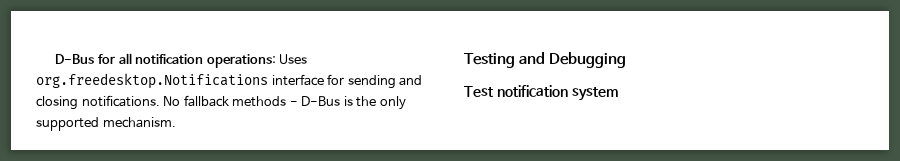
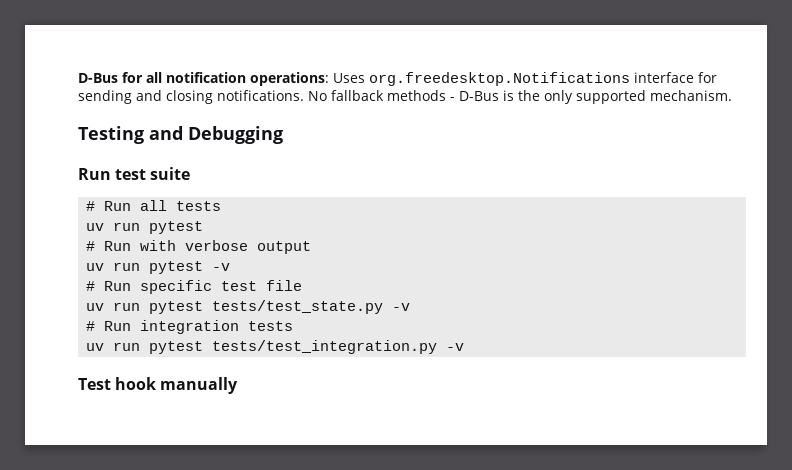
(627, 60) none -> [78,167,191,180] [86,200,222,211] [86,221,204,234] [86,240,312,254] [86,261,231,274] [86,280,303,294] [86,300,411,314] [86,320,294,334] [86,340,465,354] // Run test suite // # Run all tests // uv run pytest // # Run with verbose output // uv run pytest -v // # Run specific test file // uv run pytest tests/test_state.py -v // # Run integration tests // uv run pytest tests/test_integration.py -v
[496,85,618,101] notification system -> [115,377,239,394] hook manually

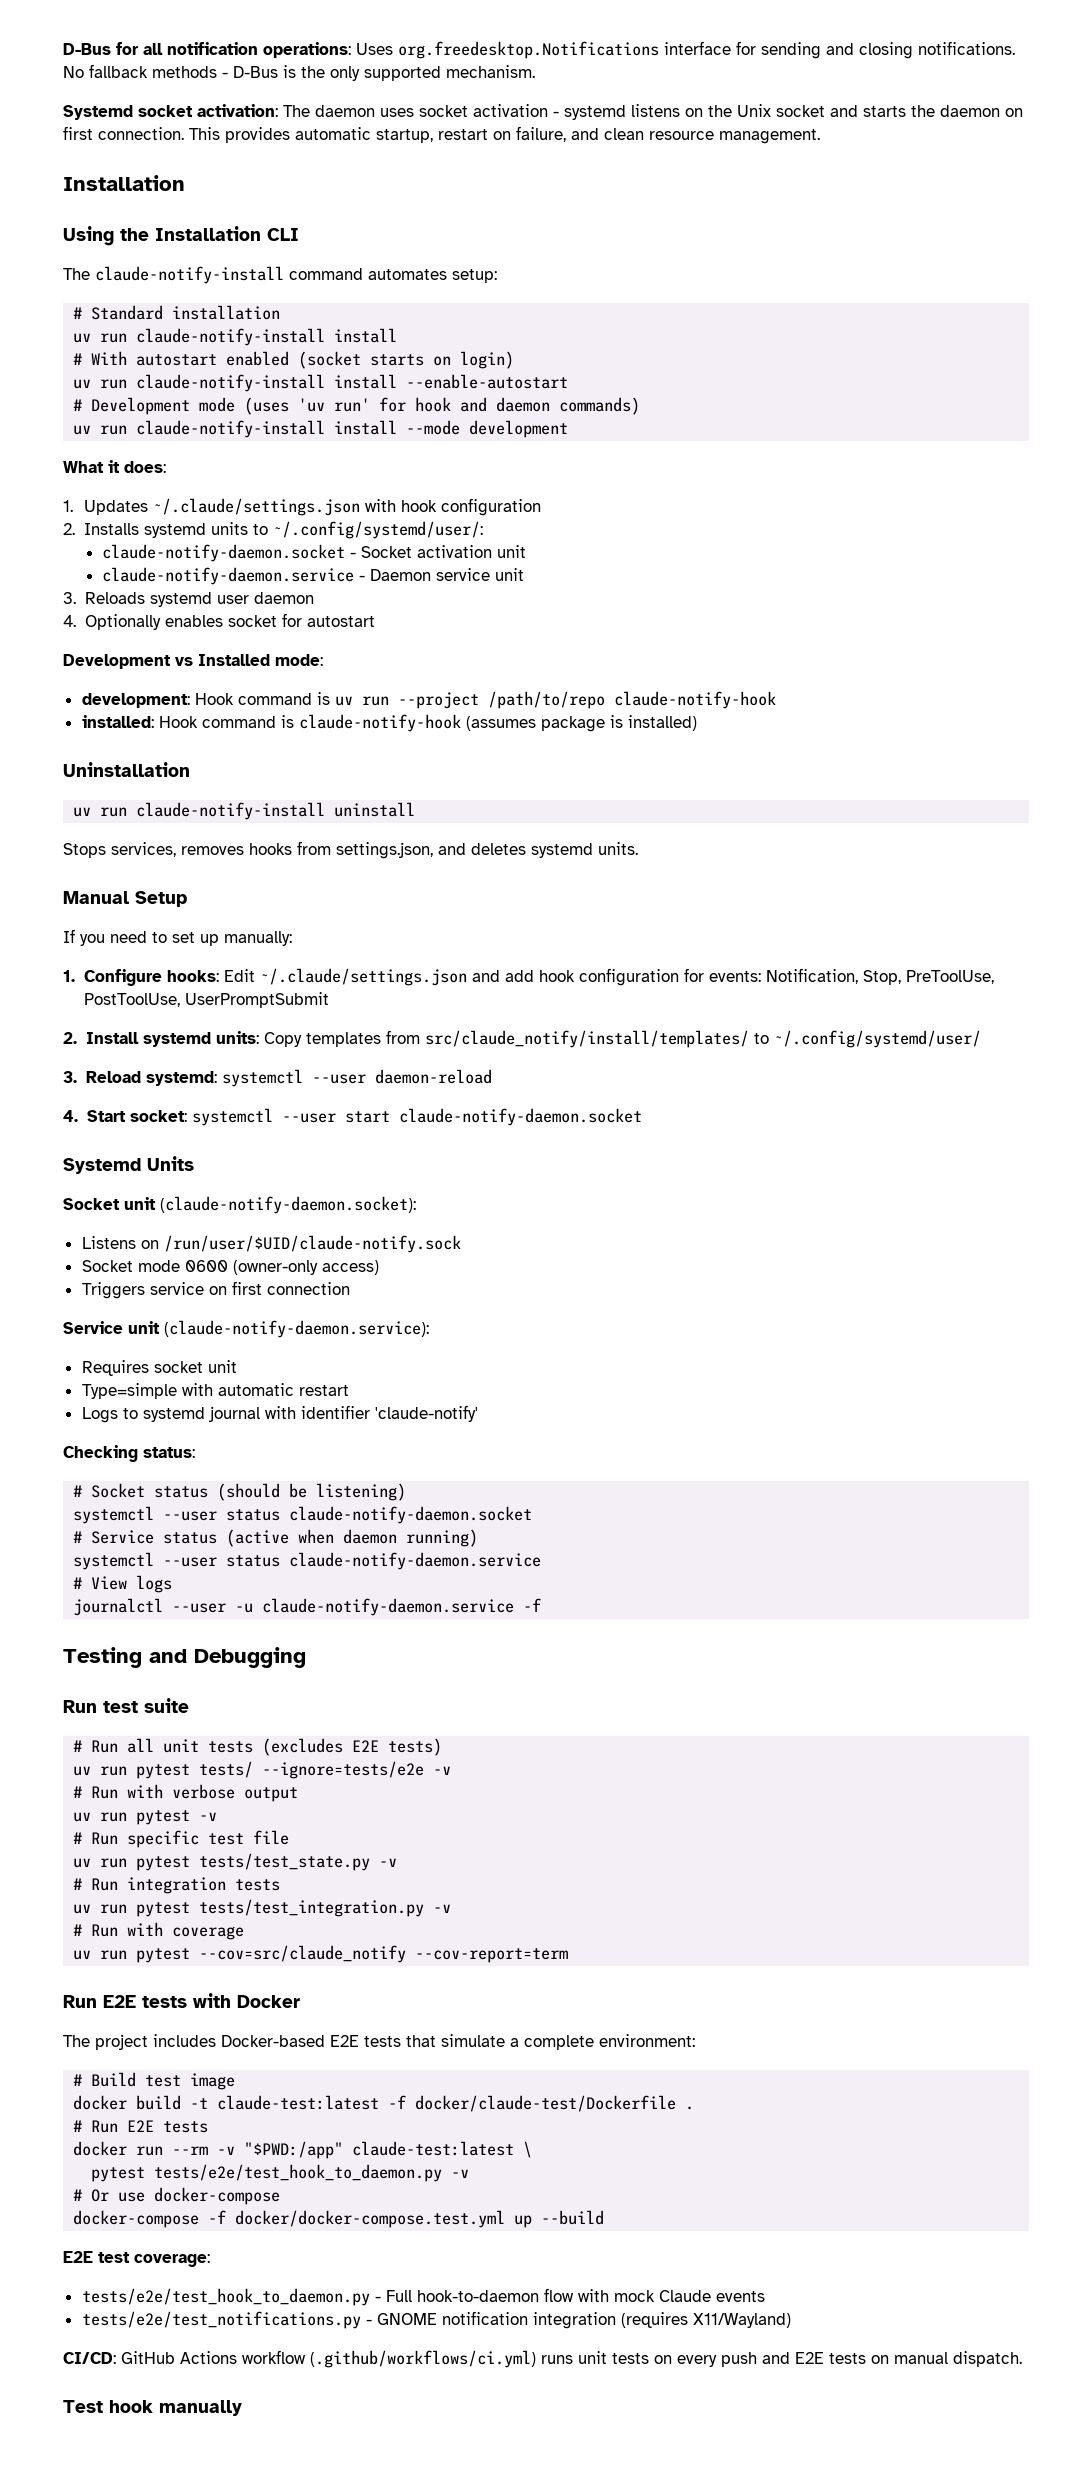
(732, 95) none -> [63,104,1023,120] [63,126,820,144] [63,175,185,191] [63,226,299,246] [63,266,497,284] [73,305,281,320] [73,328,398,346] [73,351,515,369] [73,374,569,392] [73,397,641,415] [73,420,569,438] [63,460,166,473] [63,498,541,516] [63,521,483,539] [102,544,527,562] [102,567,525,585] [63,592,314,607] [63,613,375,630] [63,654,323,669] [81,691,776,709] [81,714,697,732] [63,762,190,777] [73,802,416,820] [63,841,638,859] [63,891,187,907] [63,929,292,946] [63,968,994,986] [83,992,329,1008] [63,1030,981,1048] [63,1069,492,1087] [63,1108,642,1126] [63,1156,194,1174] [63,1196,416,1214] [81,1235,461,1253] [81,1260,379,1275] [81,1281,350,1299] [63,1320,429,1338] [81,1360,237,1376] [81,1383,349,1399] [81,1405,478,1423] [63,1445,195,1462] [73,1483,407,1501] [73,1506,533,1524] [73,1529,479,1547] [73,1552,542,1570] [73,1575,173,1593] [73,1598,542,1616] // Systemd socket activation: The daemon uses socket activation - systemd listens on the Unix socket and starts the daemon on first connection. This provides automatic startup, restart on failure, and clean resource management. // Installation // Using the Installation CLI // The claude-notify-install command automates setup: // # Standard installation // uv run claude-notify-install install // # With autostart enabled (socket starts on login) // uv run claude-notify-install install --enable-autostart // # Development mode (uses 'uv run' for hook and daemon commands) // uv run claude-notify-install install --mode development // What it does: // 1. Updates ~/.claude/settings.json with hook configuration // 2. Installs systemd units to ~/.config/systemd/user/: // claude-notify-daemon.socket - Socket activation unit // claude-notify-daemon.service - Daemon service unit // 3. Reloads systemd user daemon // 4. Optionally enables socket for autostart // Development vs Installed mode: // development: Hook command is uv run --project /path/to/repo claude-notify-hook // installed: Hook command is claude-notify-hook (assumes package is installed) // Uninstallation // uv run claude-notify-install uninstall // Stops services, removes hooks from settings.json, and deletes systemd units. // Manual Setup // If you need to set up manually: // 1. Configure hooks: Edit ~/.claude/settings.json and add hook configuration for events: Notification, Stop, PreToolUse, PostToolUse, UserPromptSubmit // 2. Install systemd units: Copy templates from src/claude_notify/install/templates/ to ~/.config/systemd/user/ // 3. Reload systemd: systemctl --user daemon-reload // 4. Start socket: systemctl --user start claude-notify-daemon.socket // Systemd Units // Socket unit (claude-notify-daemon.socket): // Listens on /run/user/$UID/claude-notify.sock // Socket mode 0600 (owner-only access) // Triggers service on first connection // Service unit (claude-notify-daemon.service): // Requires socket unit // Type=simple with automatic restart // Logs to systemd journal with identifier 'claude-notify' // Checking status: // # Socket status (should be listening) // systemctl --user status claude-notify-daemon.socket // # Service status (active when daemon running) // systemctl --user status claude-notify-daemon.service // # View logs // journalctl --user -u claude-notify-daemon.service -f
[176,201,222,211] [86,221,204,234] tests // uv run pytest -> [163,1738,443,1756] [73,1761,452,1779] unit tests (excludes E2E tests) // uv run pytest tests/ --ignore=tests/e2e -v
(465, 347) none -> [73,1922,245,1940] [73,1945,569,1963] [63,1993,300,2008] [63,2034,695,2050] [73,2072,236,2090] [73,2095,695,2112] [73,2120,209,2133] [73,2141,533,2159] [91,2164,470,2182] [73,2187,281,2205] [73,2210,605,2228] [63,2251,210,2267] [81,2288,765,2306] [81,2311,791,2329] [63,2350,1022,2368] // # Run with coverage // uv run pytest --cov=src/claude_notify --cov-report=term // Run E2E tests with Docker // The project includes Docker-based E2E tests that simulate a complete environment: // # Build test image // docker build -t claude-test:latest -f docker/claude-test/Dockerfile . // # Run E2E tests // docker run --rm -v "$PWD:/app" claude-test:latest \ // pytest tests/e2e/test_hook_to_daemon.py -v // # Or use docker-compose // docker-compose -f docker/docker-compose.test.yml up --build // E2E test coverage: // tests/e2e/test_hook_to_daemon.py - Full hook-to-daemon flow with mock Claude events // tests/e2e/test_notifications.py - GNOME notification integration (requires X11/Wayland) // CI/CD: GitHub Actions workflow (.github/workflows/ci.yml) runs unit tests on every push and E2E tests on manual dispatch.

